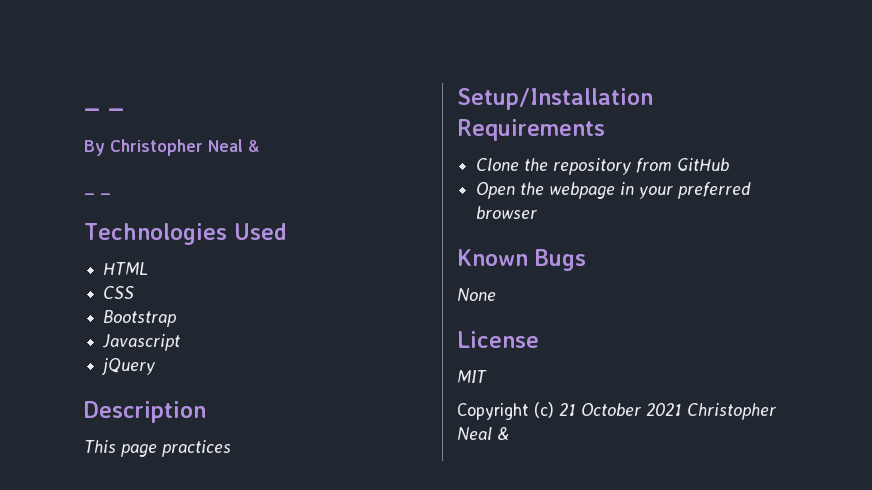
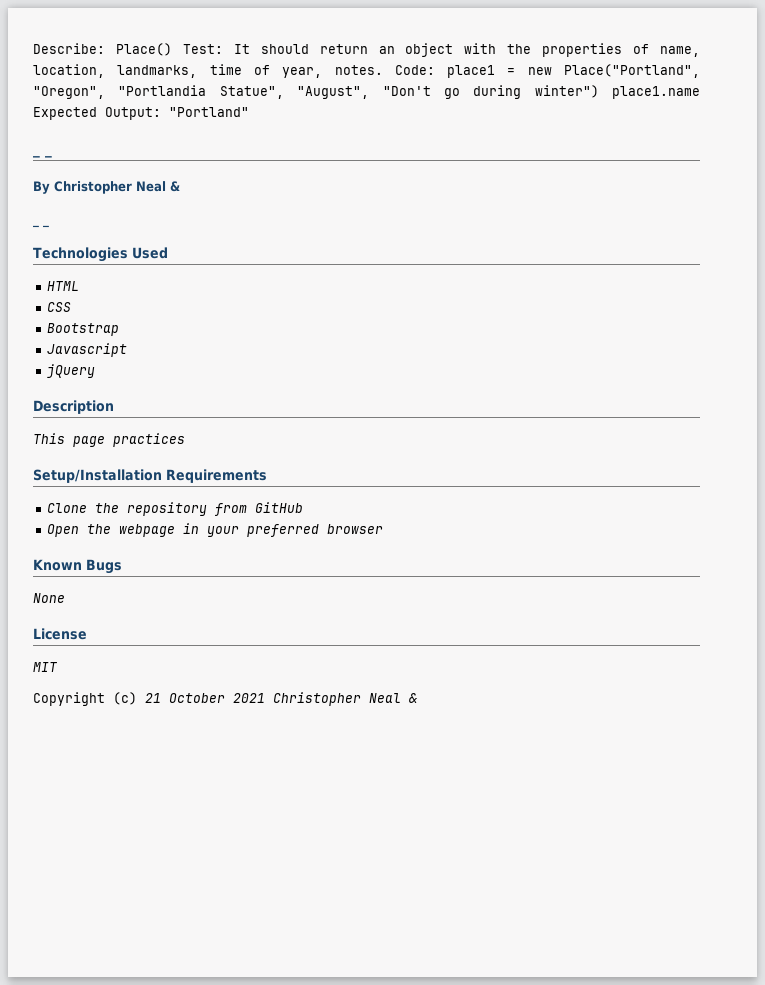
(84, 109) none -> [33,43,700,57] [33,64,700,78] [33,85,700,99] [33,107,249,120] Describe: Place() Test: It should return an object with the properties of name, location, landmarks, time of year, notes. Code: place1 = new Place("Portland", "Oregon", "Portlandia Statue", "August", "Don't go during winter") place1.name Expected Output: "Portland" //

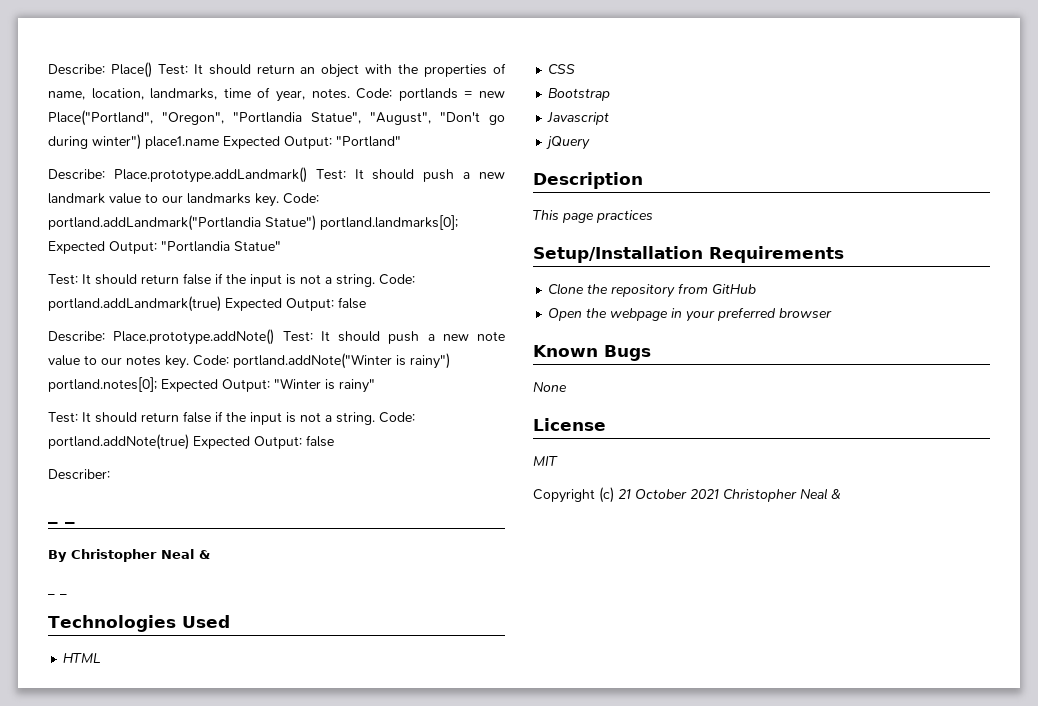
[447,65,496,78] place1 -> [398,88,458,101] portlands
(249, 112) none -> [48,167,505,183] [48,193,319,207] [48,215,458,231] [48,241,281,254] [48,273,415,287] [48,296,366,312] [48,329,505,345] [48,353,450,369] [48,377,375,393] [48,411,415,425] [48,434,334,450] [48,469,110,480] // Describe: Place.prototype.addLandmark() Test: It should push a new landmark value to our landmarks key. Code: portland.addLandmark("Portlandia Statue") portland.landmarks[0]; Expected Output: "Portlandia Statue" // Test: It should return false if the input is not a string. Code: portland.addLandmark(true) Expected Output: false // Describe: Place.prototype.addNote() Test: It should push a new note value to our notes key. Code: portland.addNote("Winter is rainy") portland.notes[0]; Expected Output: "Winter is rainy" // Test: It should return false if the input is not a string. Code: portland.addNote(true) Expected Output: false // Describer:

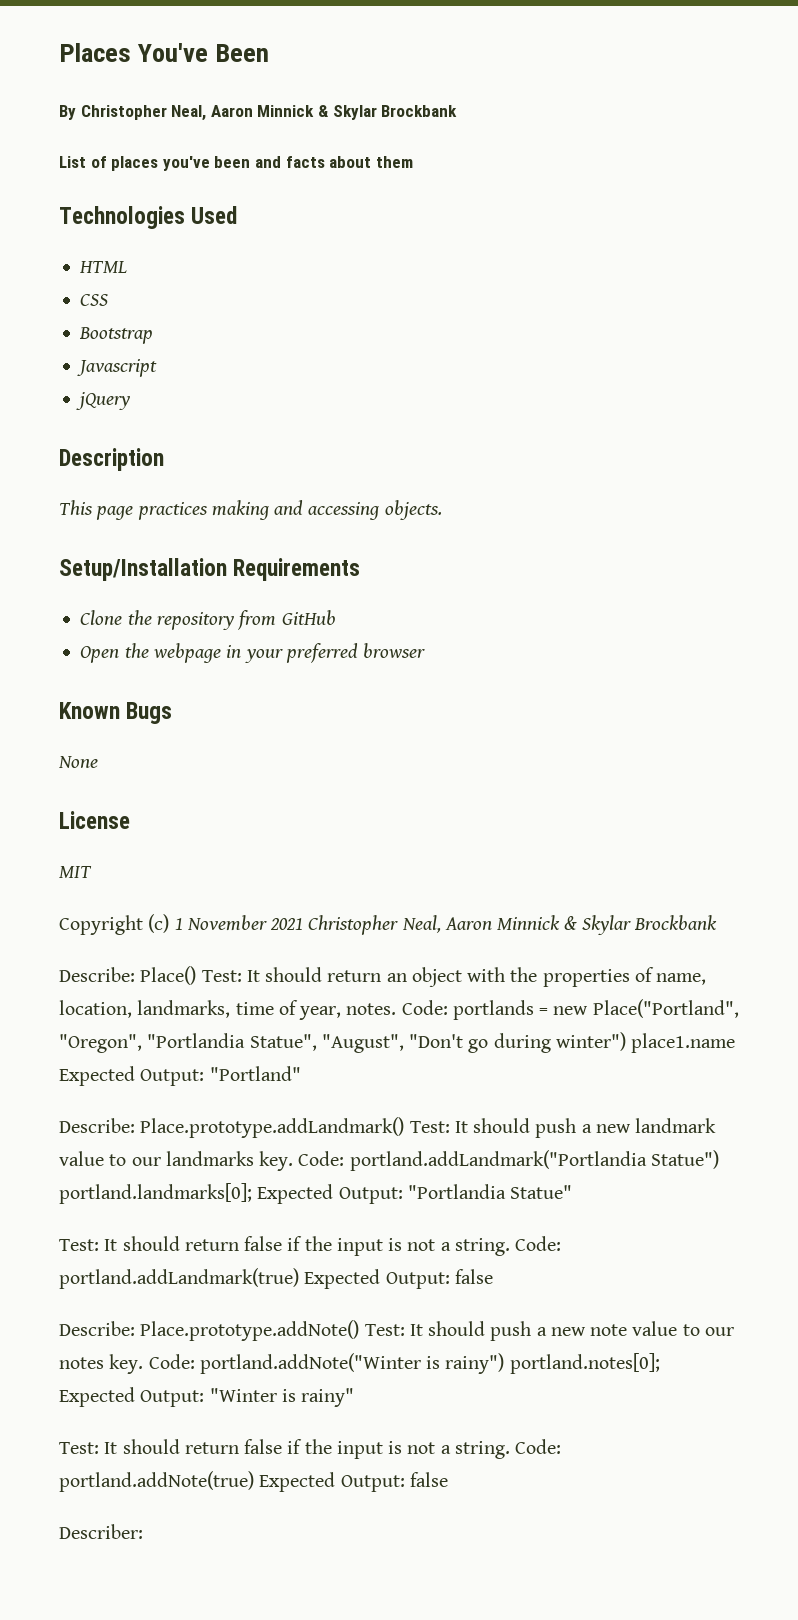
(48, 69) none -> [59,43,270,62] [59,105,458,121] [59,156,413,171] [59,206,238,229] [79,261,128,273] [80,294,109,306] [79,327,154,344] [77,359,158,377] [76,392,131,410] [59,448,164,471] [59,500,442,520] [59,558,361,581] [80,610,336,630] [80,643,426,663] [59,702,173,724] [58,756,98,768] [59,811,130,829] [59,866,92,878] [59,914,717,935] Places You've Been // By Christopher Neal, Aaron Minnick & Skylar Brockbank // List of places you've been and facts about them // Technologies Used // HTML // CSS // Bootstrap // Javascript // jQuery // Description // This page practices making and accessing objects. // Setup/Installation Requirements // Clone the repository from GitHub // Open the webpage in your preferred browser // Known Bugs // None // License // MIT // Copyright (c) 1 November 2021 Christopher Neal, Aaron Minnick & Skylar Brockbank //
[48,520,75,524] [48,549,210,562] [48,592,67,595] [48,615,230,632] [63,653,102,663] [548,64,576,74] [548,88,611,101] [547,112,610,125] [546,136,591,150] [533,172,643,189] [533,210,653,223] [533,246,844,263] [548,283,757,298] [548,307,833,322] [533,345,651,361] [533,381,567,393] [533,418,606,431] [533,456,558,466] [533,487,841,503] // _ _ // By Christopher Neal & // _ _ // Technologies Used // HTML // CSS // Bootstrap // Javascript // jQuery // Description // This page practices // Setup/Installation Requirements // Clone the repository from GitHub // Open the webpage in your preferred browser // Known Bugs // None // License // MIT // Copyright (c) 21 October 2021 Christopher Neal & -> (143, 1531) none

